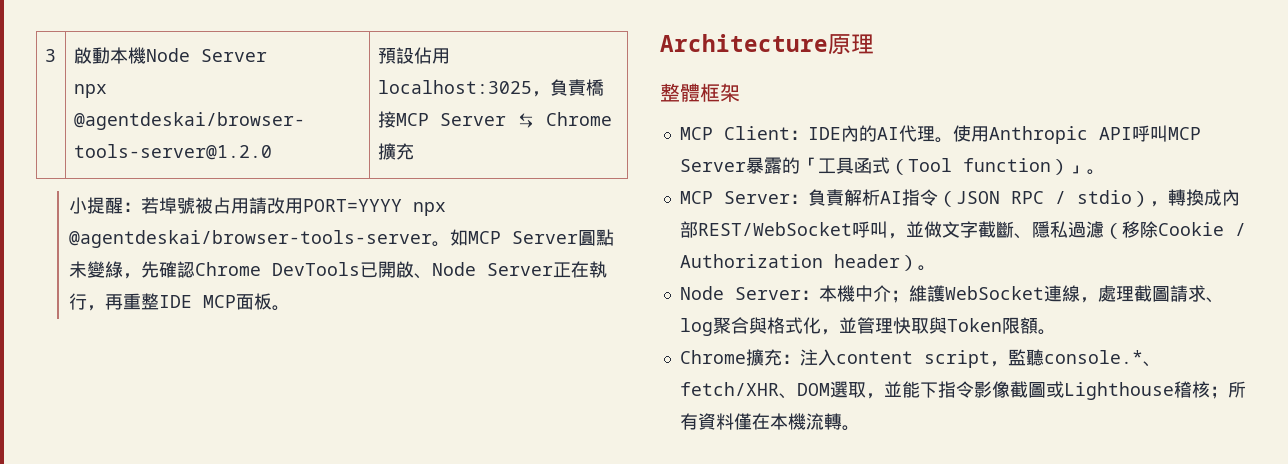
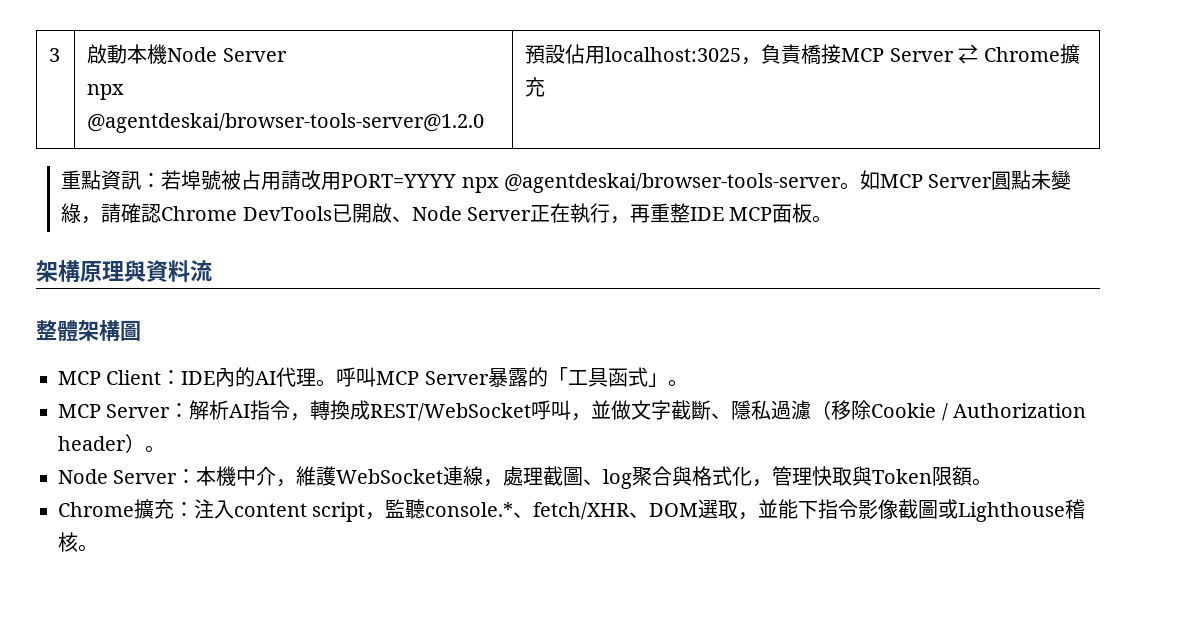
[69,197,124,214] 小提醒 -> [61,170,142,190] 重點資訊
[141,261,160,278] 先 -> [101,203,122,223] 請
[660,34,828,52] Architecture -> [36,260,80,282] 架構
(874, 44) none -> [124,260,212,282] 與資料流
[700,83,740,102] 框架 -> [78,320,141,341] 架構圖
[952,125,1132,144] 使用Anthropic API -> (337, 383) none
[889,158,1069,175] （Tool function） -> (648, 377) none
[807,189,844,206] 負責 -> (190, 410) none
[937,190,1150,207] （JSON RPC / stdio） -> (291, 410) none
[1221,189,1240,206] [679,221,698,238] 內部 -> (371, 410) none
[890,290,909,303] ； -> [276,479,297,487] ，
[1169,285,1206,302] 請求 -> (584, 476) none
[838,317,857,333] 並 -> (773, 483) none
[1209,381,1246,399] [679,413,842,430] ；所有資料僅在本機流轉 -> (78, 542) none

